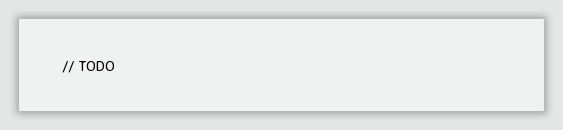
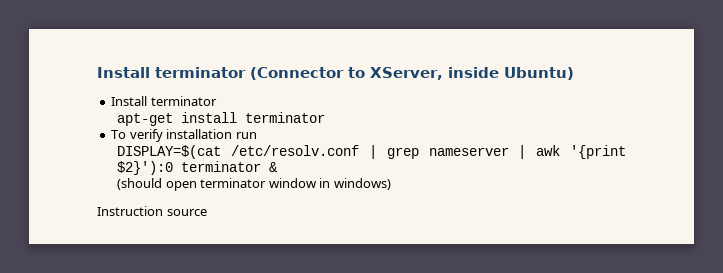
[62,61,115,73] // TODO -> [97,67,574,80] [111,96,217,106] [117,112,326,126] [111,129,257,142] [117,145,627,159] [117,161,279,175] [117,178,391,191] [97,206,207,216] Install terminator (Connector to XServer, inside Ubuntu) // Install terminator // apt-get install terminator // To verify installation run // DISPLAY=$(cat /etc/resolv.conf | grep nameserver | awk '{print $2}'):0 terminator & // (should open terminator window in windows) // Instruction source

